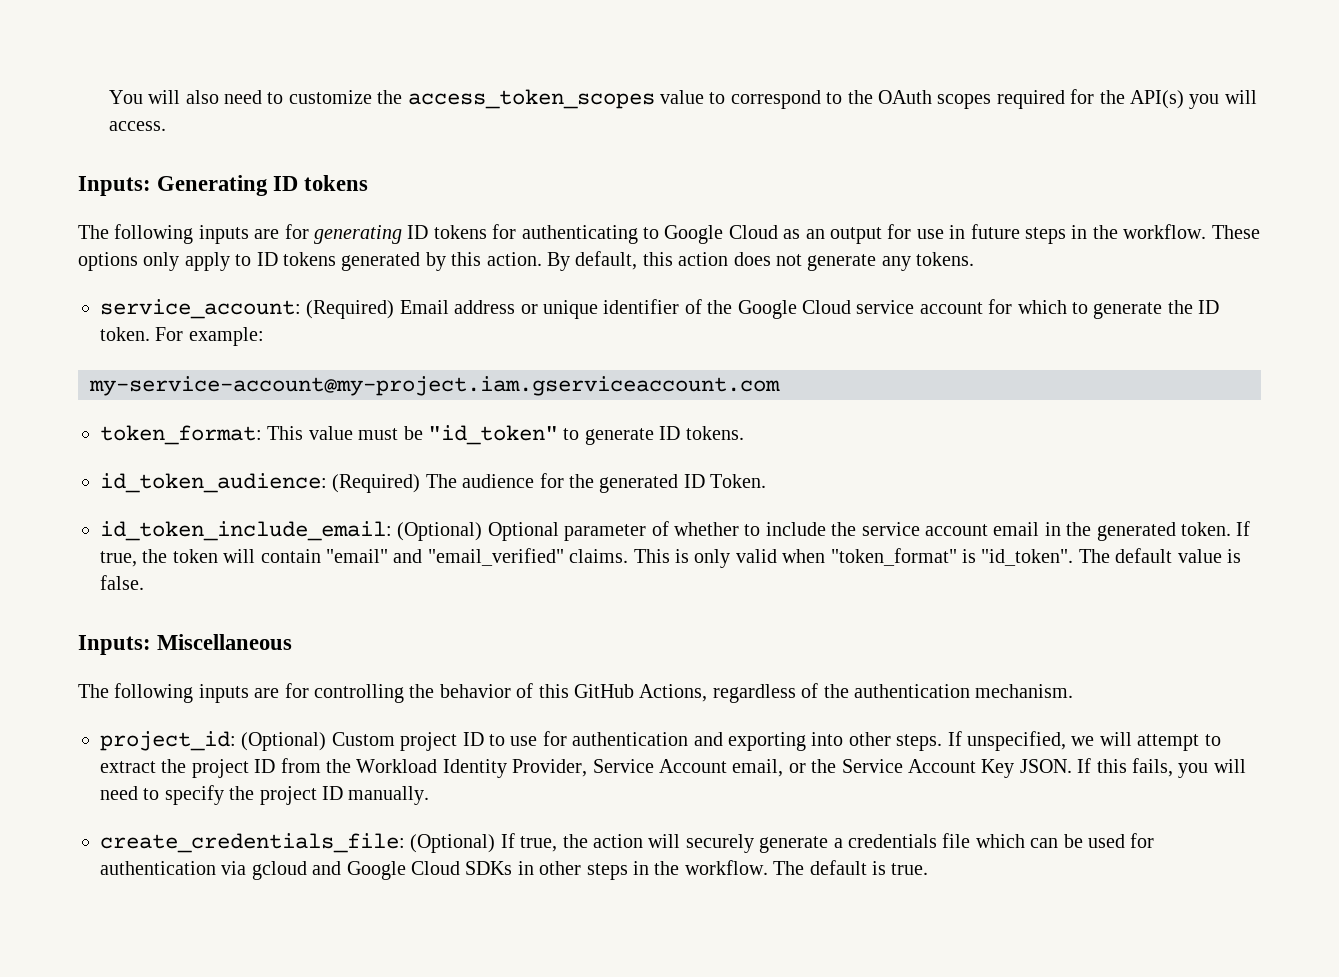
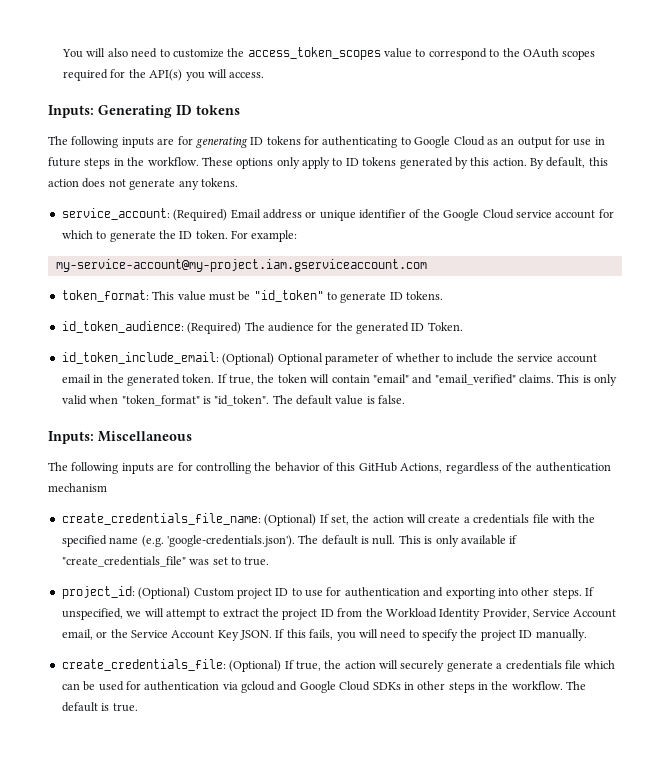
[975,684,1074,698] mechanism. -> [48,483,107,492] [61,513,596,526] [61,535,518,547] [61,556,270,567] mechanism // create_credentials_file_name: (Optional) If set, the action will create a credentials file with the specified name (e.g. 'google-credentials.json'). The default is null. This is only available if "create_credentials_file" was set to true.

